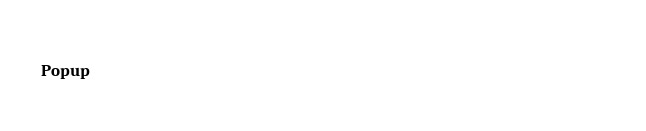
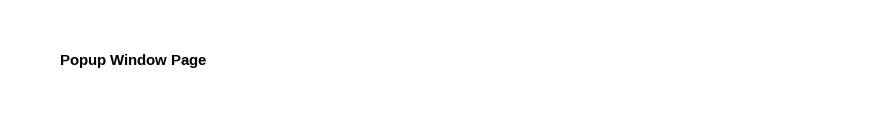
(90, 72) none -> [110,54,207,68] Window Page

